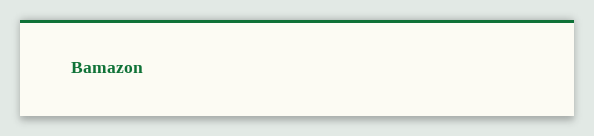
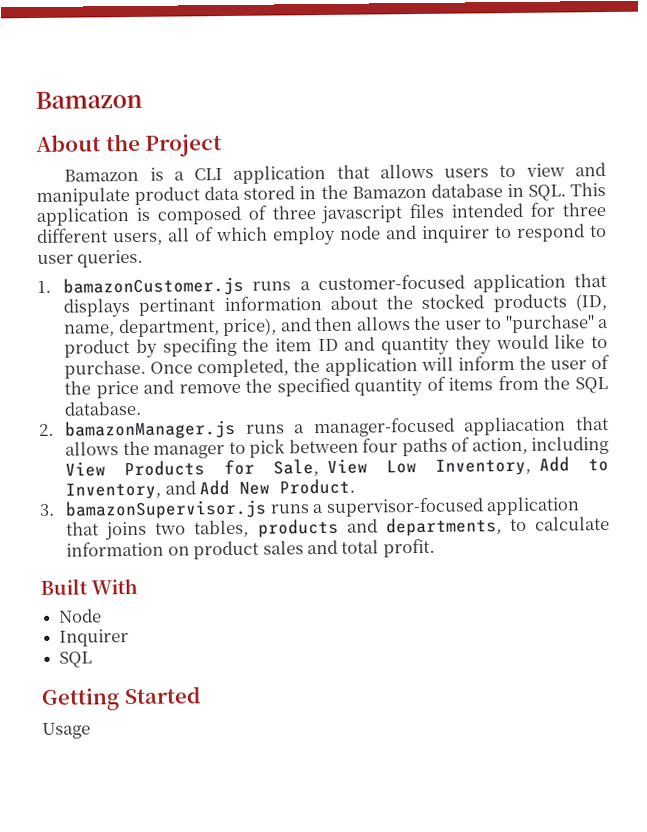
[71,62,143,73] Bamazon -> [35,90,143,109] [36,133,223,157] [64,162,606,184] [36,182,607,206] [36,202,607,226] [37,223,607,246] [37,249,144,268] [37,273,607,297] [63,293,607,318] [64,314,609,338] [64,334,608,358] [64,355,610,379] [64,375,608,399] [64,400,142,416] [39,416,609,440] [65,436,609,459] [65,456,609,477] [65,478,356,500] [39,496,580,520] [66,516,610,541] [66,538,435,560] [40,578,138,595] [59,608,103,623] [59,629,130,647] [59,651,93,668] [41,686,201,711] [42,722,91,739] Bamazon // About the Project // Bamazon is a CLI application that allows users to view and manipulate product data stored in the Bamazon database in SQL. This application is composed of three javascript files intended for three different users, all of which employ node and inquirer to respond to user queries. // 1. bamazonCustomer.js runs a customer-focused application that displays pertinant information about the stocked products (ID, name, department, price), and then allows the user to "purchase" a product by specifing the item ID and quantity they would like to purchase. Once completed, the application will inform the user of the price and remove the specified quantity of items from the SQL database. // 2. bamazonManager.js runs a manager-focused appliacation that allows the manager to pick between four paths of action, including View Products for Sale, View Low Inventory, Add to Inventory, and Add New Product. // 3. bamazonSupervisor.js runs a supervisor-focused application that joins two tables, products and departments, to calculate information on product sales and total profit. // Built With // Node // Inquirer // SQL // Getting Started // Usage

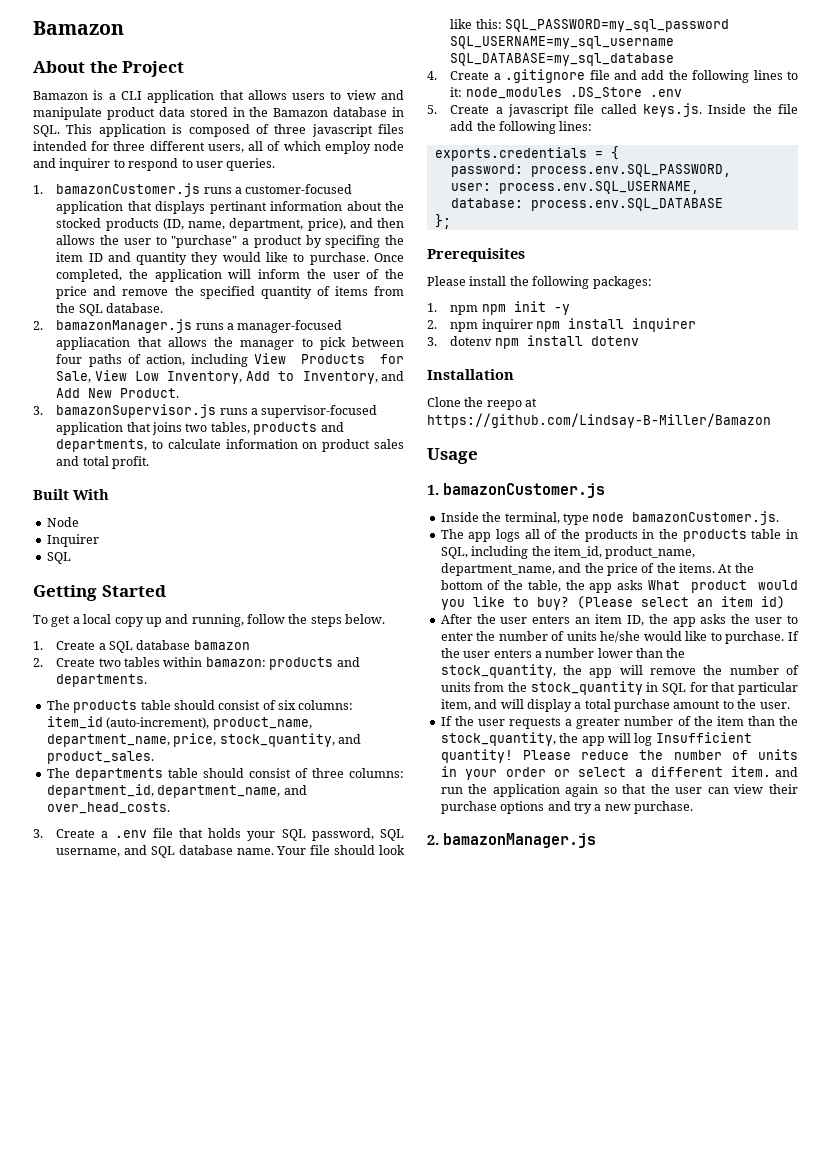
[42,722,91,739] Usage -> [33,614,386,627] [33,640,250,653] [33,657,360,670] [56,674,148,687] [46,700,354,713] [46,716,312,730] [46,733,361,747] [46,751,154,764] [46,768,404,781] [46,784,307,798] [46,802,170,814] [33,828,404,841] [56,845,406,858] [450,19,730,32] [450,36,675,49] [450,53,675,66] [427,69,798,83] [450,87,682,99] [427,103,798,117] [450,121,593,134] [434,146,619,161] [450,164,731,177] [450,181,699,194] [450,198,723,211] [434,214,451,229] [427,248,525,262] [427,276,652,289] [427,301,570,315] [427,318,697,332] [427,335,639,349] [427,369,514,380] [427,397,538,410] [427,413,771,428] [427,448,478,464] [427,483,605,498] [440,511,780,525] [440,529,798,542] [440,546,696,559] [440,563,754,576] [440,580,798,593] [440,596,785,610] [440,614,798,627] [440,631,799,644] [440,648,686,658] [440,664,799,678] [440,681,798,695] [440,699,790,712] [440,716,798,729] [440,732,752,746] [440,749,798,763] [440,766,798,780] [440,784,798,797] [440,801,693,814] [427,833,596,848] To get a local copy up and running, follow the steps below. // 1. Create a SQL database bamazon // 2. Create two tables within bamazon: products and departments. // The products table should consist of six columns: item_id (auto-increment), product_name, department_name, price, stock_quantity, and product_sales. // The departments table should consist of three columns: department_id, department_name, and over_head_costs. // 3. Create a .env file that holds your SQL password, SQL username, and SQL database name. Your file should look like this: SQL_PASSWORD=my_sql_password SQL_USERNAME=my_sql_username SQL_DATABASE=my_sql_database // 4. Create a .gitignore file and add the following lines to it: node_modules .DS_Store .env // 5. Create a javascript file called keys.js. Inside the file add the following lines: // exports.credentials = { // password: process.env.SQL_PASSWORD, // user: process.env.SQL_USERNAME, // database: process.env.SQL_DATABASE // }; // Prerequisites // Please install the following packages: // 1. npm npm init -y // 2. npm inquirer npm install inquirer // 3. dotenv npm install dotenv // Installation // Clone the reepo at https://github.com/Lindsay-B-Miller/Bamazon // Usage // 1. bamazonCustomer.js // Inside the terminal, type node bamazonCustomer.js. // The app logs all of the products in the products table in SQL, including the item_id, product_name, department_name, and the price of the items. At the bottom of the table, the app asks What product would you like to buy? (Please select an item id) // After the user enters an item ID, the app asks the user to enter the number of units he/she would like to purchase. If the user enters a number lower than the stock_quantity, the app will remove the number of units from the stock_quantity in SQL for that particular item, and will display a total purchase amount to the user. // If the user requests a greater number of the item than the stock_quantity, the app will log Insufficient quantity! Please reduce the number of units in your order or select a different item. and run the application again so that the user can view their purchase options and try a new purchase. // 2. bamazonManager.js

